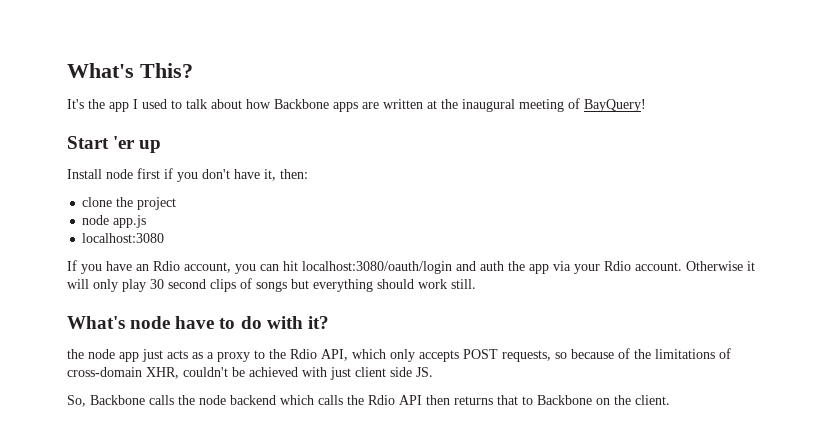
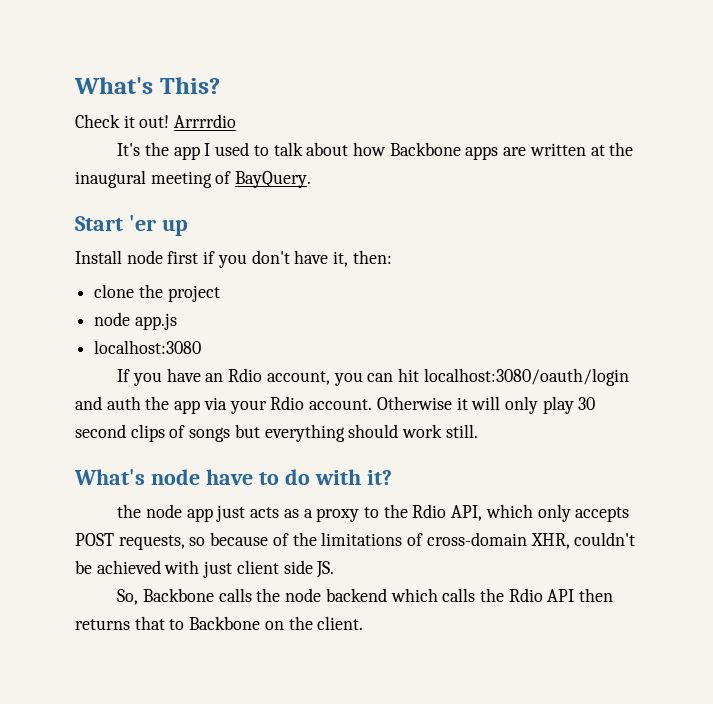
(193, 70) none -> [75,114,237,128] // Check it out! Arrrrdio
[584,99,646,112] BayQuery! -> [235,171,312,188] BayQuery.

